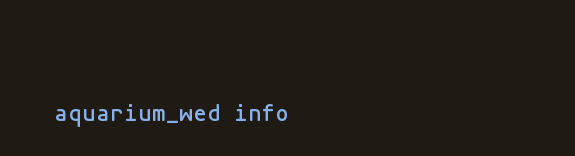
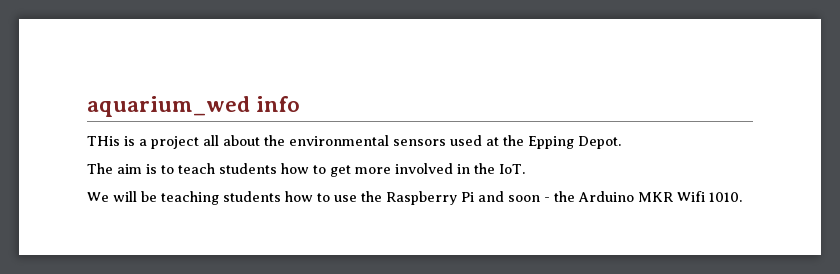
(289, 112) none -> [87,135,621,149] [87,163,525,177] [87,191,742,205] // THis is a project all about the environmental sensors used at the Epping Depot. // The aim is to teach students how to get more involved in the IoT. // We will be teaching students how to use the Raspberry Pi and soon - the Arduino MKR Wifi 1010.

